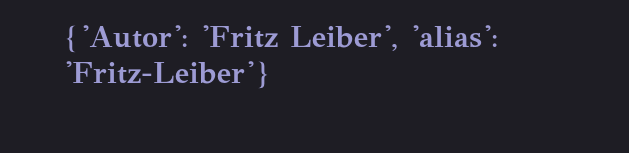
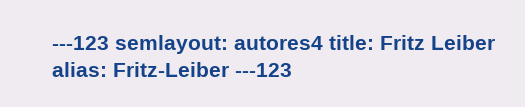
[63,25,498,53] [63,61,271,89] {'Autor': 'Fritz Leiber', 'alias': 'Fritz-Leiber'} -> [52,35,495,54] [52,62,292,77] ---123 semlayout: autores4 title: Fritz Leiber alias: Fritz-Leiber ---123

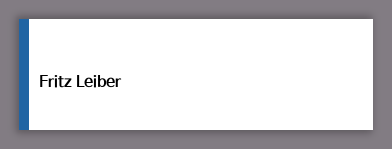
[52,35,495,54] [52,62,292,77] ---123 semlayout: autores4 title: Fritz Leiber alias: Fritz-Leiber ---123 -> [39,75,123,88] Fritz Leiber

